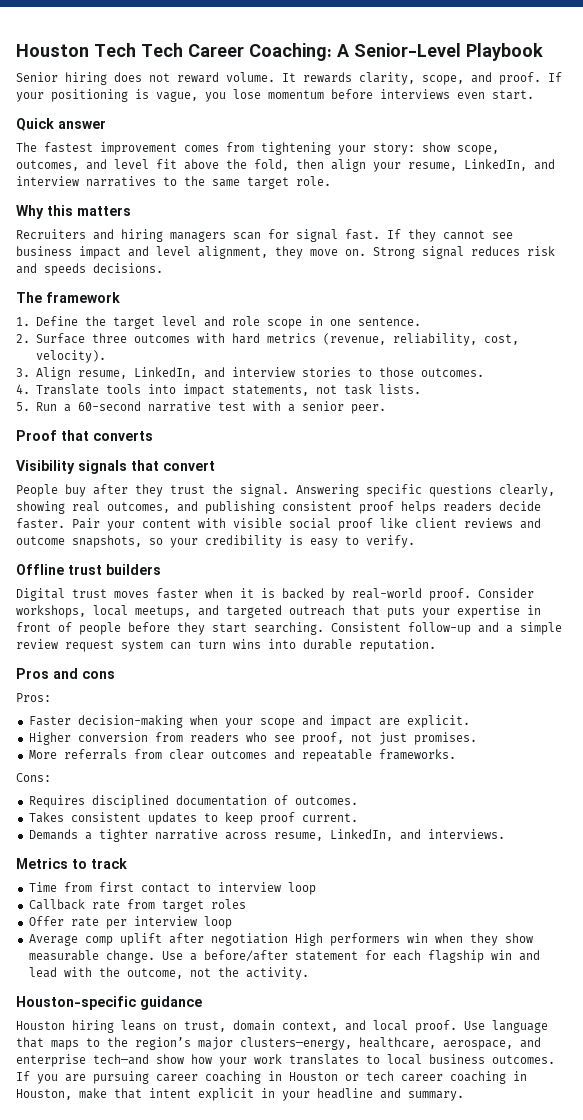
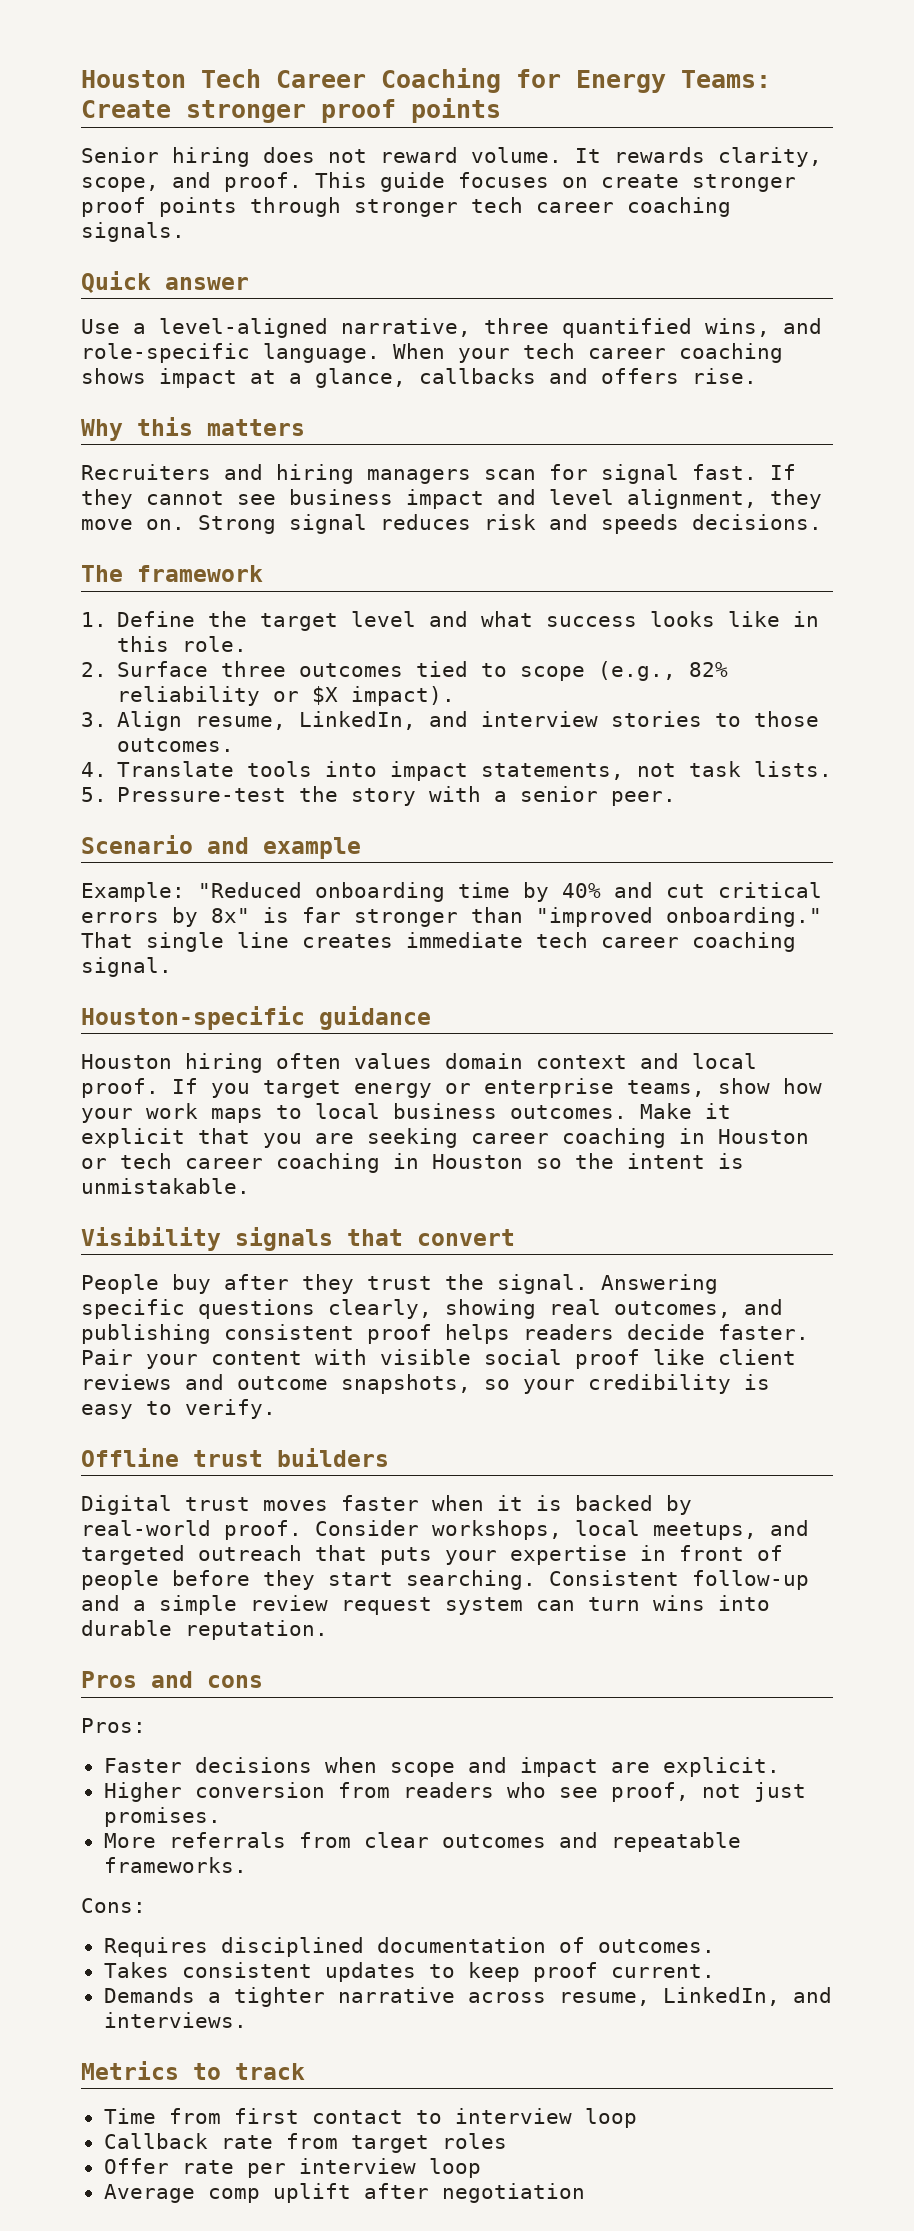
[141,43,543,61] Tech Career Coaching: A Senior-Level Playbook -> [276,68,771,93] [81,98,501,123] Career Coaching for Energy Teams: Create stronger proof points
[548,72,562,82] [16,89,534,102] [16,118,106,131] [16,142,499,155] [16,159,555,172] [16,176,331,189] If your positioning is vague, you lose momentum before interviews even start. // Quick answer // The fastest improvement comes from tightening your story: show scope, outcomes, and level fit above the fold, then align your resume, LinkedIn, and interview narratives to the same target role. -> [315,172,796,192] [81,197,731,217] [81,222,185,242] [81,271,249,293] [81,318,822,338] [81,343,783,363] [81,368,757,388] This guide focuses on create stronger proof points through stronger tech career coaching signals. // Quick answer // Use a level-aligned narrative, three quantified wins, and role-specific language. When your tech career coaching shows impact at a glance, callbacks and offers rise.
[231,316,421,329] [16,333,519,346] [35,350,106,363] role scope in one sentence. // 2. Surface three outcomes with hard metrics (revenue, reliability, cost, velocity). -> [481,611,820,627] [117,636,248,652] [81,661,729,681] [117,686,456,706] what success looks like in this role. // 2. Surface three outcomes tied to scope (e.g., 82% reliability or $X impact).
[35,401,246,412] Run a 60-second narrative test -> [117,786,417,806] Pressure-test the story
[16,430,153,441] Proof that converts -> [81,835,361,859] [81,882,822,902] [81,907,822,927] [81,932,796,952] [81,957,172,977] [81,1006,431,1030] [81,1053,757,1073] [81,1078,822,1098] [81,1103,731,1123] [81,1128,809,1148] [81,1153,744,1173] [81,1178,250,1194] Scenario and example // Example: "Reduced onboarding time by 40% and cut critical errors by 8x" is far stronger than "improved onboarding." That single line creates immediate tech career coaching signal. // Houston-specific guidance // Houston hiring often values domain context and local proof. If you target energy or enterprise teams, show how your work maps to local business outcomes. Make it explicit that you are seeking career coaching in Houston or tech career coaching in Houston so the intent is unmistakable.
[77,715,253,728] decision-making when your -> [194,1757,377,1773] decisions when
[294,933,533,946] [28,950,540,963] [28,967,309,980] [16,996,202,1010] [16,1020,548,1033] [16,1037,541,1050] [16,1054,555,1067] [16,1071,527,1084] [16,1088,464,1101] High performers win when they show measurable change. Use a before/after statement for each flagship win and lead with the outcome, not the activity. // Houston-specific guidance // Houston hiring leans on trust, domain context, and local proof. Use language that maps to the region’s major clusters—energy, healthcare, aerospace, and enterprise tech—and show how your work translates to local business outcomes. If you are pursuing career coaching in Houston or tech career coaching in Houston, make that intent explicit in your headline and summary. -> (585, 2193) none

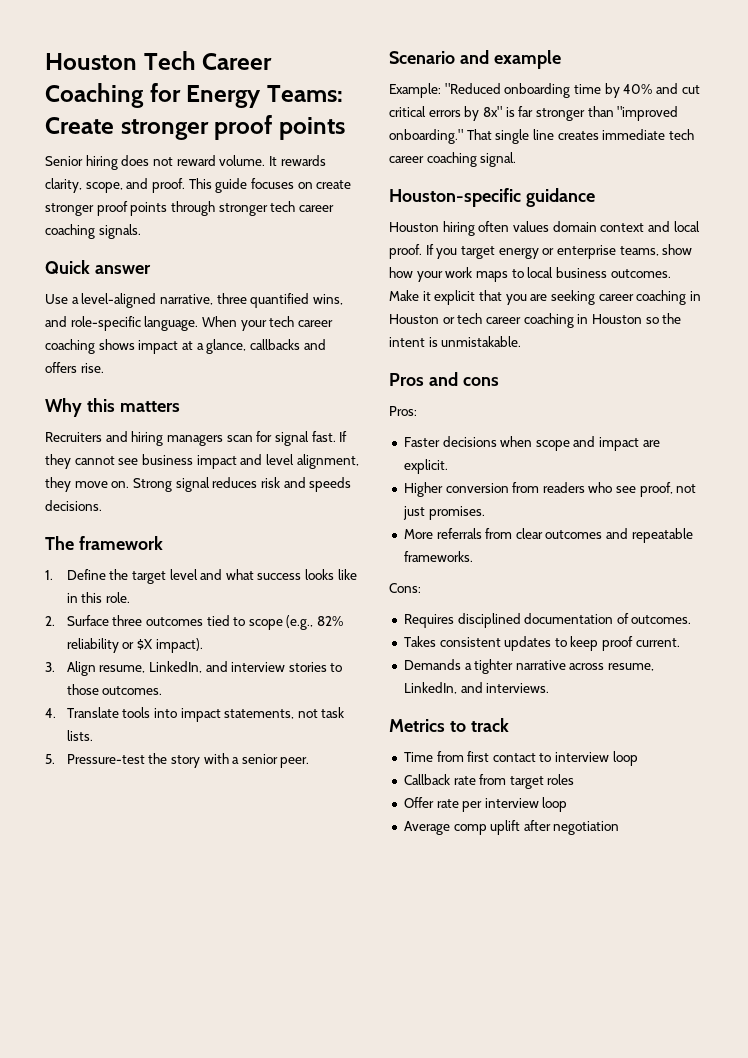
[81,1227,515,1251] [81,1274,718,1294] [81,1299,783,1319] [81,1324,809,1344] [81,1349,796,1369] [81,1374,770,1394] [81,1399,276,1419] [81,1448,389,1467] [81,1495,692,1515] [81,1520,809,1540] [81,1545,783,1565] [81,1570,809,1590] [81,1595,770,1615] [81,1620,328,1640] // Visibility signals that convert // People buy after they trust the signal. Answering specific questions clearly, showing real outcomes, and publishing consistent proof helps readers decide faster. Pair your content with visible social proof like client reviews and outcome snapshots, so your credibility is easy to verify. // Offline trust builders // Digital trust moves faster when it is backed by real-world proof. Consider workshops, local meetups, and targeted outreach that puts your expertise in front of people before they start searching. Consistent follow-up and a simple review request system can turn wins into durable reputation. -> (522, 341) none

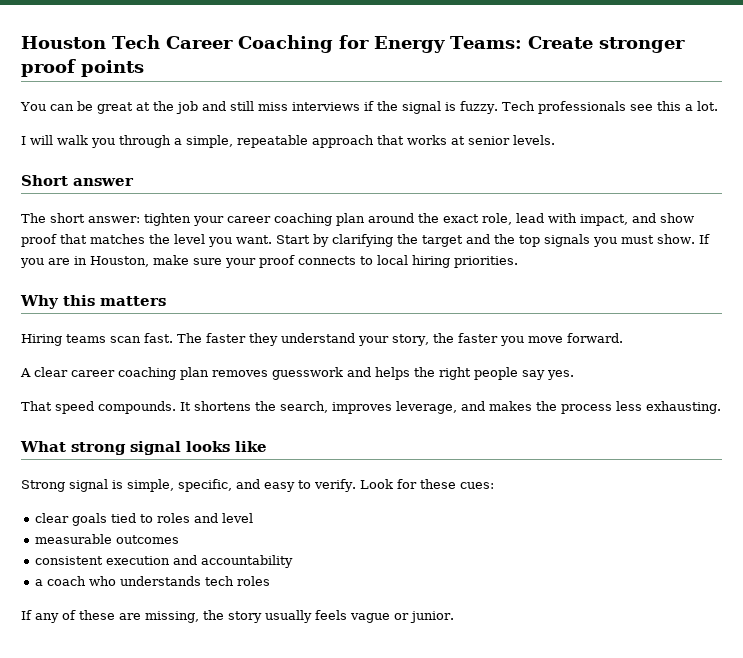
[45,155,326,170] [45,178,352,193] [45,201,334,216] [45,224,141,239] [45,260,151,274] [45,293,343,308] [45,316,333,331] [45,339,326,354] [45,362,104,373] [45,398,180,417] [45,431,348,446] [45,454,359,469] [45,477,352,492] [45,500,102,511] [45,536,163,550] [45,569,357,584] [66,592,130,603] [45,615,344,630] [66,638,203,653] [45,661,343,676] [66,684,163,695] [45,707,345,722] [66,730,93,741] [45,753,310,768] [389,50,561,69] [389,83,700,98] [389,106,679,121] [389,129,694,144] [389,152,517,167] [389,188,595,207] [389,221,700,236] [389,244,693,259] [389,267,671,282] [389,290,701,305] [389,313,682,328] [389,336,522,347] [389,372,499,386] [389,406,417,416] [403,436,660,451] [403,459,448,474] [403,482,697,497] [402,506,485,520] [403,528,693,543] [403,551,473,562] [389,583,421,593] [403,613,692,628] [403,636,680,651] [403,659,655,674] [403,682,550,694] [389,718,509,732] [403,751,638,766] [403,774,575,789] [403,797,568,812] [403,820,620,835] Senior hiring does not reward volume. It rewards clarity, scope, and proof. This guide focuses on create stronger proof points through stronger tech career coaching signals. // Quick answer // Use a level-aligned narrative, three quantified wins, and role-specific language. When your tech career coaching shows impact at a glance, callbacks and offers rise. // Why this matters // Recruiters and hiring managers scan for signal fast. If they cannot see business impact and level alignment, they move on. Strong signal reduces risk and speeds decisions. // The framework // 1. Define the target level and what success looks like in this role. // 2. Surface three outcomes tied to scope (e.g., 82% reliability or $X impact). // 3. Align resume, LinkedIn, and interview stories to those outcomes. // 4. Translate tools into impact statements, not task lists. // 5. Pressure-test the story with a senior peer. // Scenario and example // Example: "Reduced onboarding time by 40% and cut critical errors by 8x" is far stronger than "improved onboarding." That single line creates immediate tech career coaching signal. // Houston-specific guidance // Houston hiring often values domain context and local proof. If you target energy or enterprise teams, show how your work maps to local business outcomes. Make it explicit that you are seeking career coaching in Houston or tech career coaching in Houston so the intent is unmistakable. // Pros and cons // Pros: // Faster decisions when scope and impact are explicit. // Higher conversion from readers who see proof, not just promises. // More referrals from clear outcomes and repeatable frameworks. // Cons: // Requires disciplined documentation of outcomes. // Takes consistent updates to keep proof current. // Demands a tighter narrative across resume, LinkedIn, and interviews. // Metrics to track // Time from first contact to interview loop // Callback rate from target roles // Offer rate per interview loop // Average comp uplift after negotiation -> [20,101,718,114] [21,135,555,148] [21,175,134,186] [21,213,694,226] [21,234,710,247] [20,255,518,268] [20,295,166,309] [21,333,623,346] [20,367,574,380] [21,401,721,414] [20,441,267,455] [21,479,494,492] [35,513,254,526] [35,534,180,544] [35,555,294,568] [35,576,271,586] [21,610,454,623] You can be great at the job and still miss interviews if the signal is fuzzy. Tech professionals see this a lot. // I will walk you through a simple, repeatable approach that works at senior levels. // Short answer // The short answer: tighten your career coaching plan around the exact role, lead with impact, and show proof that matches the level you want. Start by clarifying the target and the top signals you must show. If you are in Houston, make sure your proof connects to local hiring priorities. // Why this matters // Hiring teams scan fast. The faster they understand your story, the faster you move forward. // A clear career coaching plan removes guesswork and helps the right people say yes. // That speed compounds. It shortens the search, improves leverage, and makes the process less exhausting. // What strong signal looks like // Strong signal is simple, specific, and easy to verify. Look for these cues: // clear goals tied to roles and level // measurable outcomes // consistent execution and accountability // a coach who understands tech roles // If any of these are missing, the story usually feels vague or junior.

